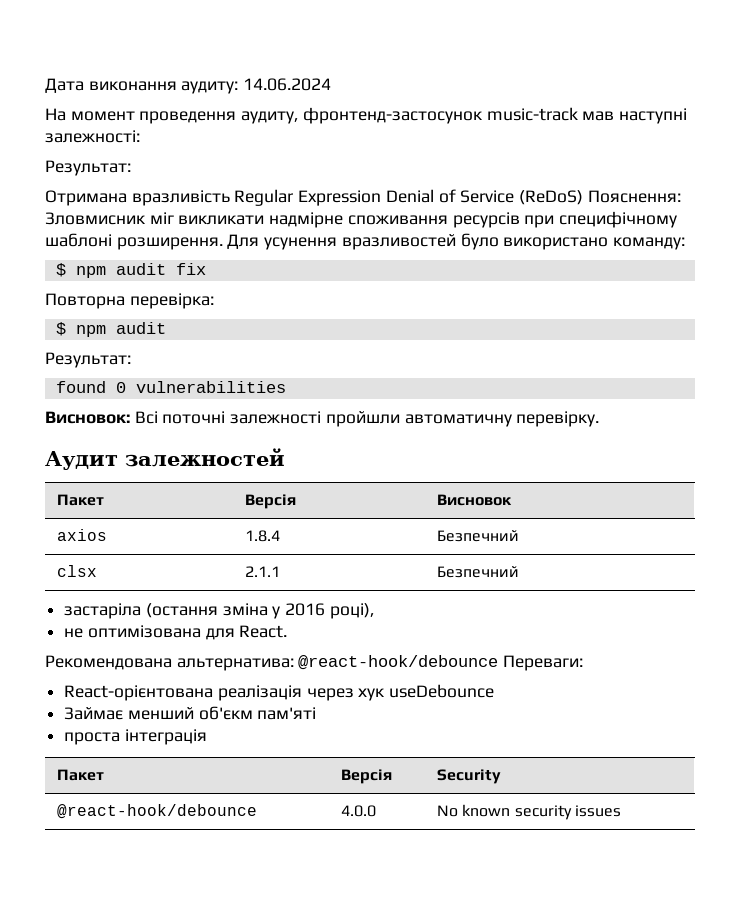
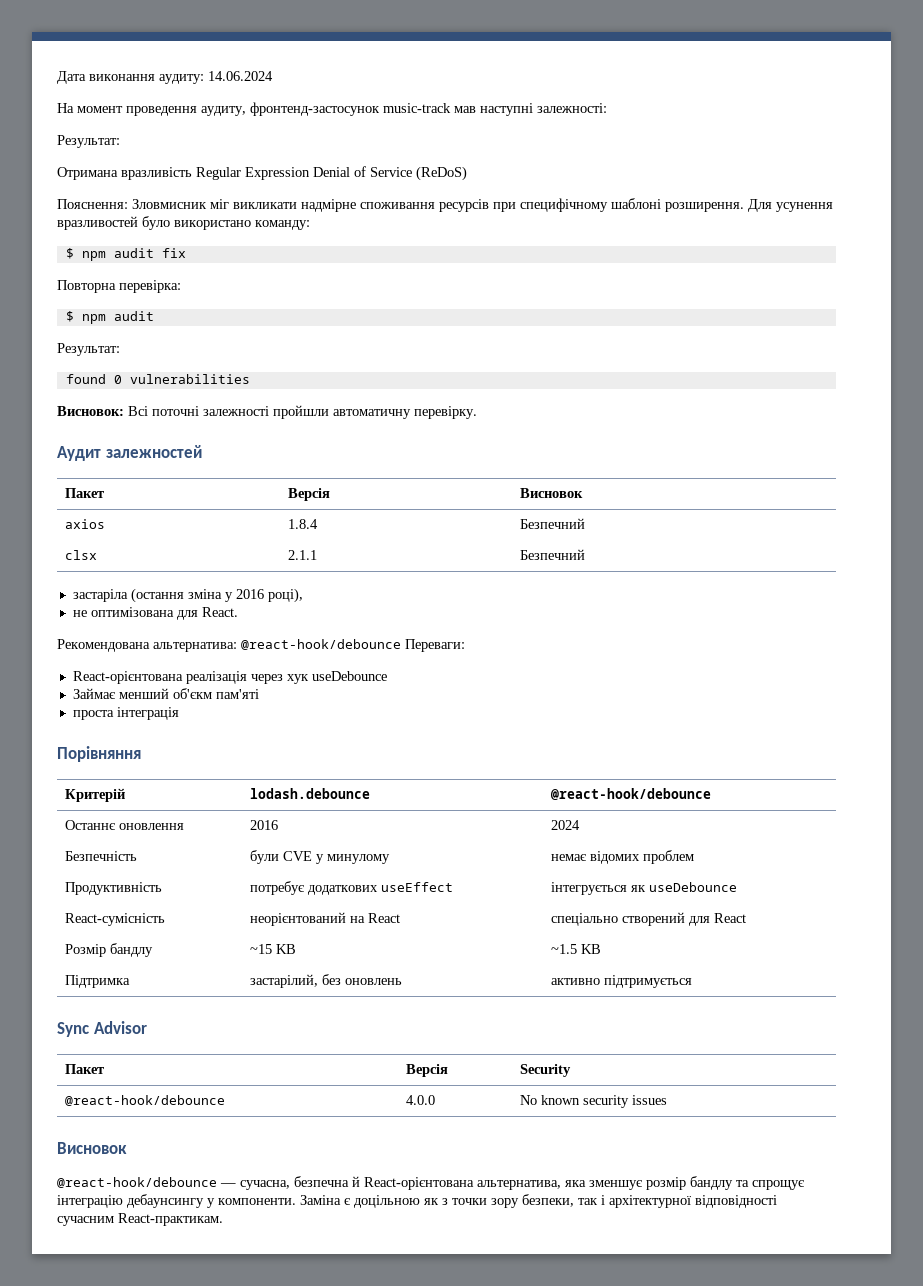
(584, 197) none -> (467, 173) //
(207, 737) none -> [57,746,141,762] [64,788,125,802] [249,788,370,799] [550,788,711,800] [64,820,184,830] [249,820,278,830] [550,820,580,830] [64,851,137,861] [249,850,390,864] [550,850,694,864] [64,882,162,895] [249,881,453,895] [550,882,737,895] [64,913,165,926] [249,912,400,926] [550,912,746,926] [64,943,153,957] [249,944,296,954] [550,944,601,954] [64,975,130,988] [249,974,402,988] [550,975,692,988] [57,1021,147,1037] // Порівняння // Критерій | lodash.debounce | @react-hook/debounce // Останнє оновлення | 2016 | 2024 // Безпечність | були CVE у минулому | немає відомих проблем // Продуктивність | потребує додаткових useEffect | інтегрується як useDebounce // React-сумісність | неорієнтований на React | спеціально створений для React // Розмір бандлу | ~15 KB | ~1.5 KB // Підтримка | застарілий, без оновлень | активно підтримується // Sync Advisor
(622, 811) none -> [57,1142,127,1154] [57,1176,804,1190] [57,1194,777,1208] [57,1213,223,1226] // Висновок // @react-hook/debounce — сучасна, безпечна й React-орієнтована альтернатива, яка зменшує розмір бандлу та спрощує інтеграцію дебаунсингу у компоненти. Заміна є доцільною як з точки зору безпеки, так і архітектурної відповідності сучасним React-практикам.

